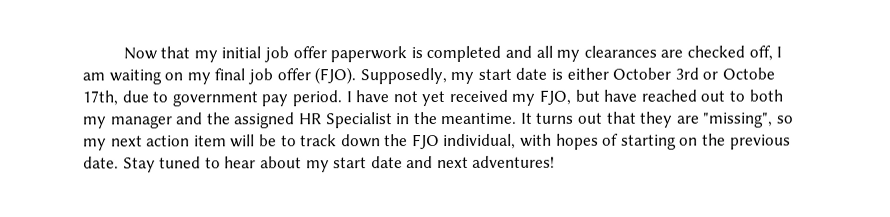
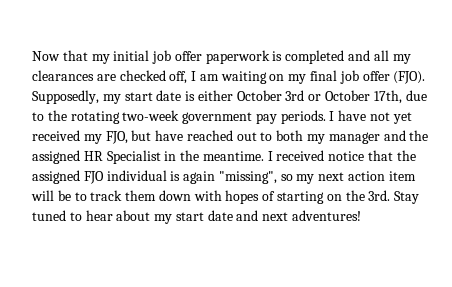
[722,67,776,80] Octobe -> [325,90,371,101] October
(169, 97) none -> [47,110,180,124] the rotating two-week
[291,90,342,107] period. -> [280,110,326,124] periods.
[520,111,700,128] It turns out that they are -> [267,150,416,161] [32,170,216,184] I received notice that the assigned FJO individual is again
[340,133,517,150] down the FJO individual, -> [125,190,191,201] them down
[729,134,791,150] [83,156,119,169] previous date. -> [368,190,391,201] 3rd.

